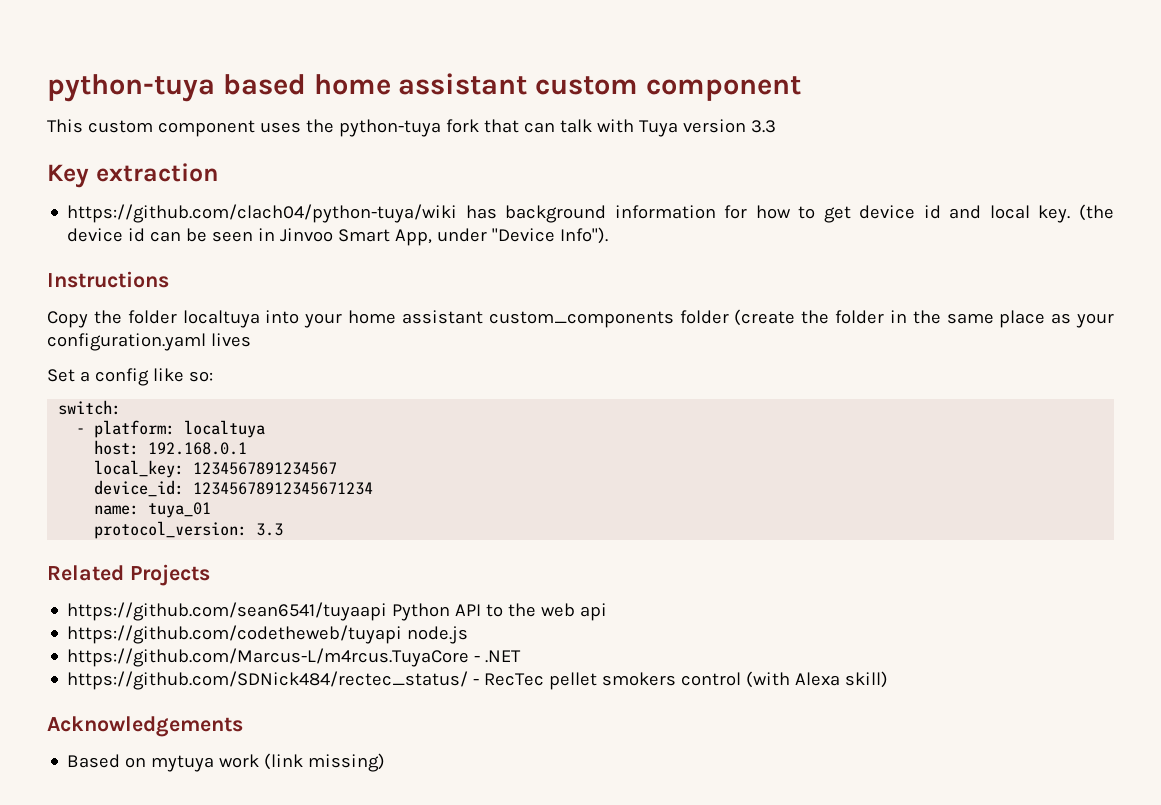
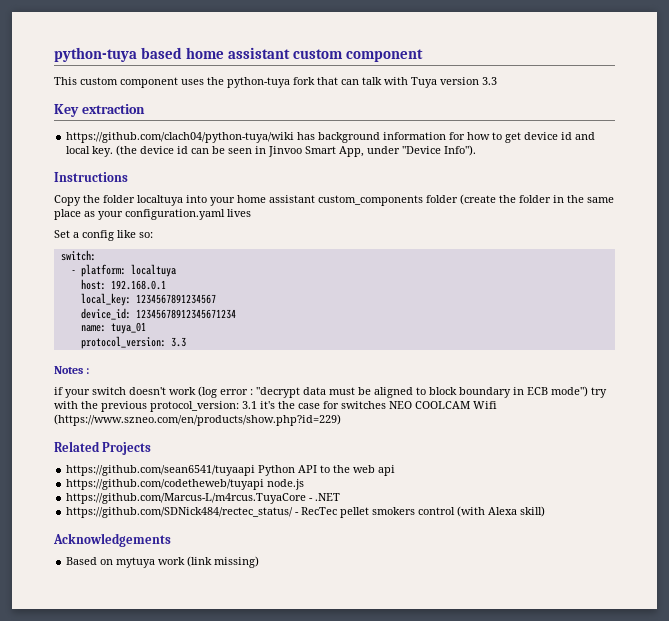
(284, 529) none -> [54,366,90,374] [54,386,607,398] [54,401,497,412] [54,414,341,426] // Notes : // if your switch doesn't work (log error : "decrypt data must be aligned to block boundary in ECB mode") try with the previous protocol_version: 3.1 it's the case for switches NEO COOLCAM Wifi (https://www.szneo.com/en/products/show.php?id=229)

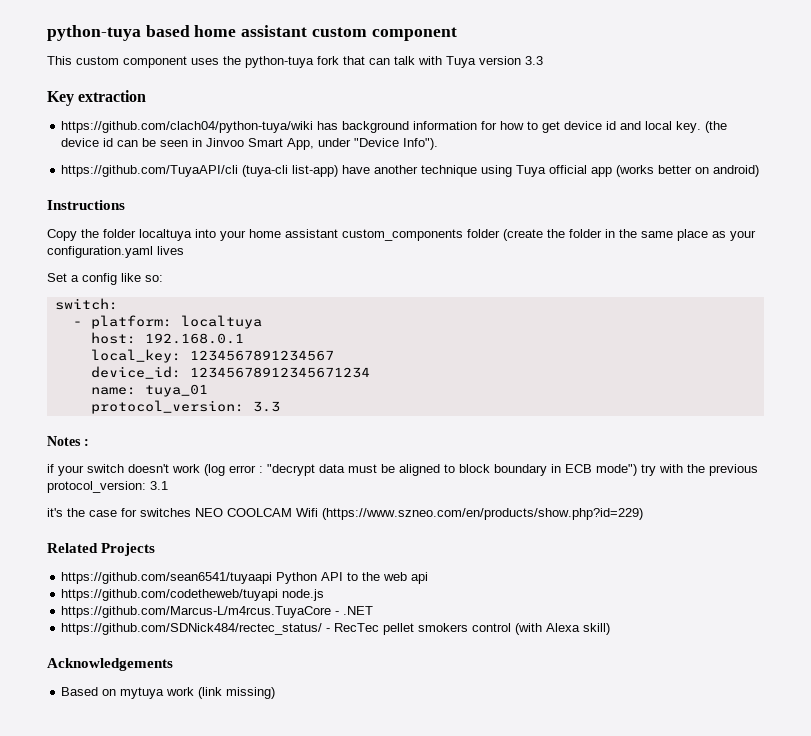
(477, 150) none -> [61,165,760,177] // https://github.com/TuyaAPI/cli (tuya-cli list-app) have another technique using Tuya official app (works better on android)
(257, 405) none -> (168, 485) //

